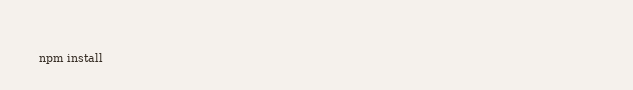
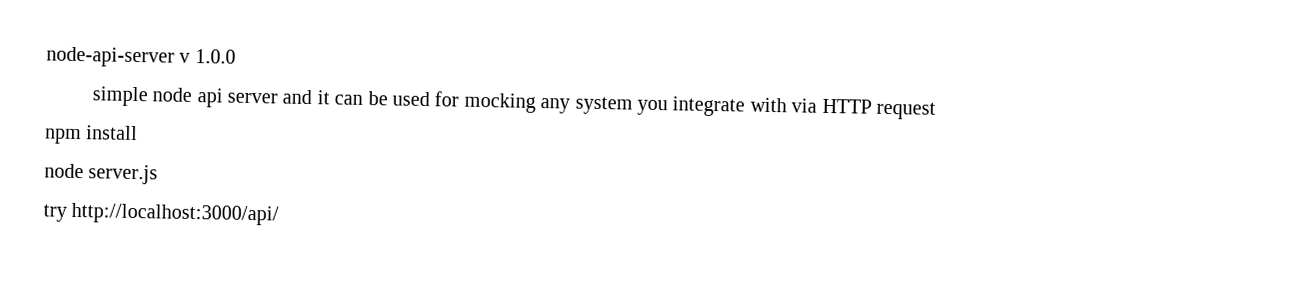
[39,53,103,64] npm install -> [46,46,236,68] [91,86,936,120] [44,125,139,145] [44,163,159,185] [43,202,280,226] node-api-server v 1.0.0 // simple node api server and it can be used for mocking any system you integrate with via HTTP request // npm install // node server.js // try http://localhost:3000/api/

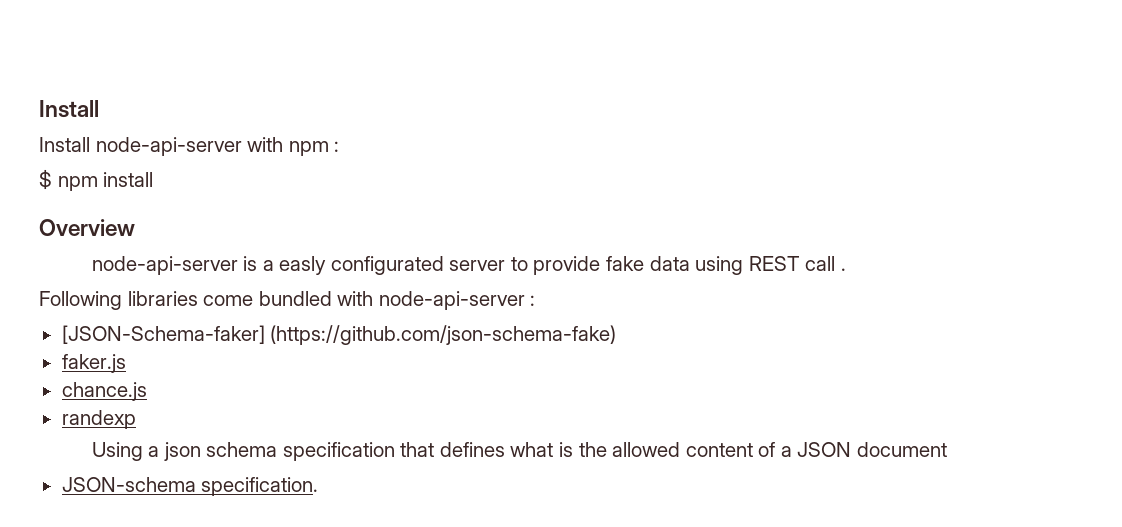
[46,46,236,68] [91,86,936,120] [44,125,139,145] [44,163,159,185] [43,202,280,226] node-api-server v 1.0.0 // simple node api server and it can be used for mocking any system you integrate with via HTTP request // npm install // node server.js // try http://localhost:3000/api/ -> [39,100,99,118] [39,137,340,156] [39,169,154,191] [39,219,135,236] [91,256,846,275] [39,291,536,310] [61,325,617,345] [61,354,126,373] [61,382,147,401] [61,410,136,429] [91,442,947,461] [61,477,319,496] Install // Install node-api-server with npm : // $ npm install // Overview // node-api-server is a easly configurated server to provide fake data using REST call . // Following libraries come bundled with node-api-server : // [JSON-Schema-faker] (https://github.com/json-schema-fake) // faker.js // chance.js // randexp // Using a json schema specification that defines what is the allowed content of a JSON document // JSON-schema specification.

